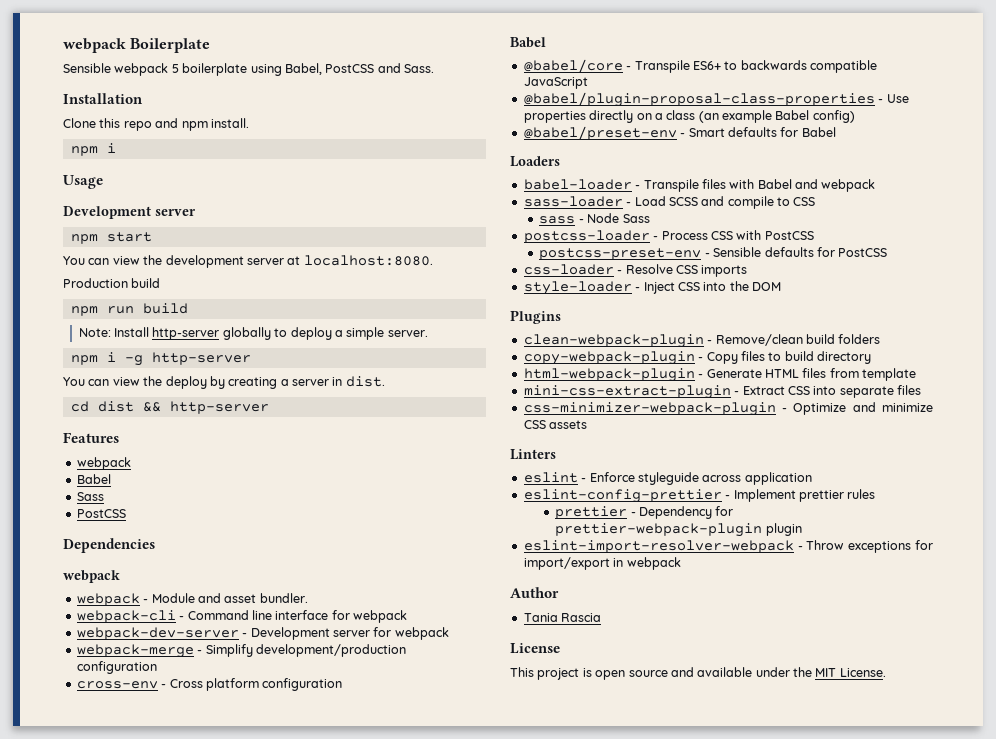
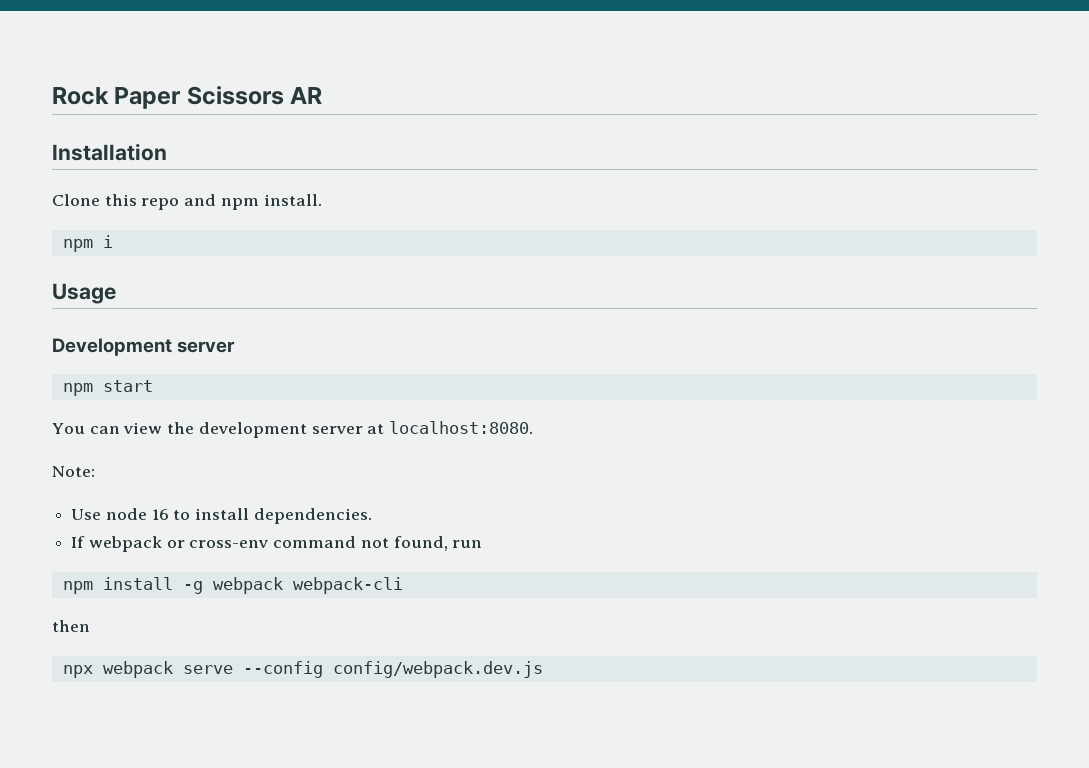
[63,38,211,53] [63,63,434,76] webpack Boilerplate // Sensible webpack 5 boilerplate using Babel, PostCSS and Sass. -> [52,86,323,109] Rock Paper Scissors AR
[63,278,161,288] [70,303,188,316] [78,327,428,340] [70,352,251,366] [63,376,385,389] [70,401,269,414] [63,432,119,443] [76,457,131,470] [76,474,111,484] [76,492,104,501] [76,509,126,518] [63,538,155,553] [63,570,120,583] [76,593,308,606] [76,610,407,623] [76,627,449,640] [76,644,406,658] [76,661,157,674] [76,678,343,691] [510,37,546,48] [523,59,877,73] [523,77,588,89] [523,92,909,107] [523,110,855,123] [523,126,836,140] [510,156,560,167] [523,179,876,192] [523,196,816,209] [539,213,650,224] [523,230,814,243] [539,247,888,260] [523,264,748,277] [523,281,781,295] [510,310,561,324] [523,334,881,348] [523,351,871,365] [523,368,916,382] [523,385,921,399] [523,402,933,416] [523,420,588,429] [510,449,556,460] [523,472,812,485] [523,489,876,503] [555,506,734,519] [555,523,802,537] [523,540,933,553] [523,557,681,570] [510,587,559,598] [523,613,602,622] [510,643,560,654] [510,667,886,680] Production build // npm run build // Note: Install http-server globally to deploy a simple server. // npm i -g http-server // You can view the deploy by creating a server in dist. // cd dist && http-server // Features // webpack // Babel // Sass // PostCSS // Dependencies // webpack // webpack - Module and asset bundler. // webpack-cli - Command line interface for webpack // webpack-dev-server - Development server for webpack // webpack-merge - Simplify development/production configuration // cross-env - Cross platform configuration // Babel // @babel/core - Transpile ES6+ to backwards compatible JavaScript // @babel/plugin-proposal-class-properties - Use properties directly on a class (an example Babel config) // @babel/preset-env - Smart defaults for Babel // Loaders // babel-loader - Transpile files with Babel and webpack // sass-loader - Load SCSS and compile to CSS // sass - Node Sass // postcss-loader - Process CSS with PostCSS // postcss-preset-env - Sensible defaults for PostCSS // css-loader - Resolve CSS imports // style-loader - Inject CSS into the DOM // Plugins // clean-webpack-plugin - Remove/clean build folders // copy-webpack-plugin - Copy files to build directory // html-webpack-plugin - Generate HTML files from template // mini-css-extract-plugin - Extract CSS into separate files // css-minimizer-webpack-plugin - Optimize and minimize CSS assets // Linters // eslint - Enforce styleguide across application // eslint-config-prettier - Implement prettier rules // prettier - Dependency for prettier-webpack-plugin plugin // eslint-import-resolver-webpack - Throw exceptions for import/export in webpack // Author // Tania Rascia // License // This project is open source and available under the MIT License. -> [52,466,95,477] [71,508,372,524] [71,536,483,552] [62,577,403,594] [52,620,90,632] [62,661,543,678] Note: // Use node 16 to install dependencies. // If webpack or cross-env command not found, run // npm install -g webpack webpack-cli // then // npx webpack serve --config config/webpack.dev.js

